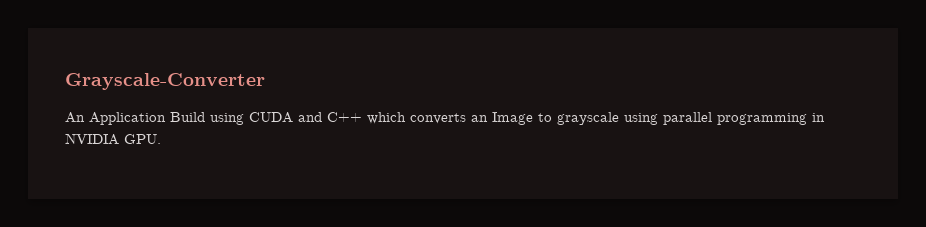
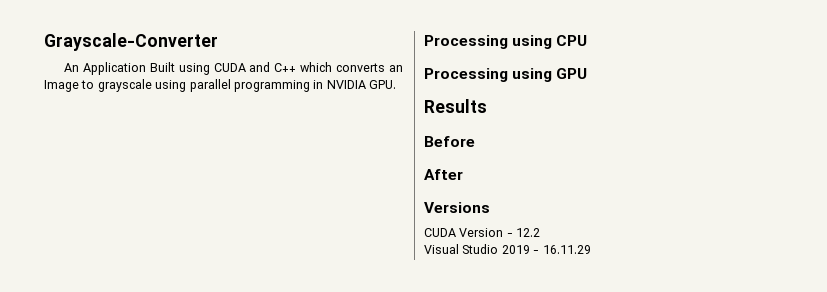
[170,112,205,122] Build -> [149,62,175,72] Built
(161, 139) none -> [424,35,588,49] [424,68,588,82] [424,99,487,113] [424,136,475,147] [424,169,463,180] [424,202,490,213] [424,228,541,237] [424,244,591,254] // Processing using CPU // Processing using GPU // Results // Before // After // Versions // CUDA Version - 12.2 // Visual Studio 2019 - 16.11.29

